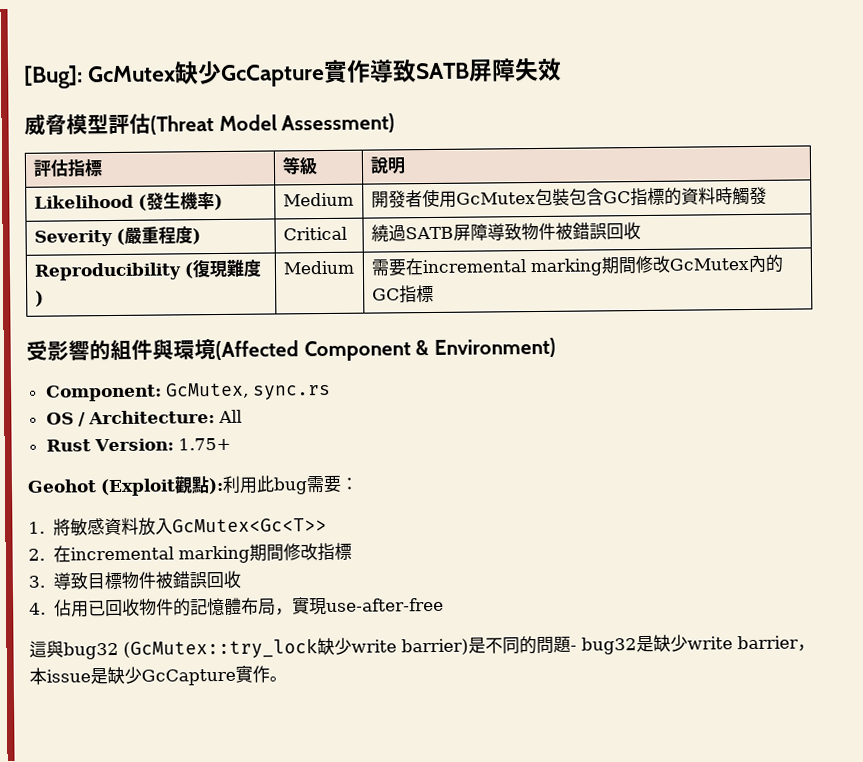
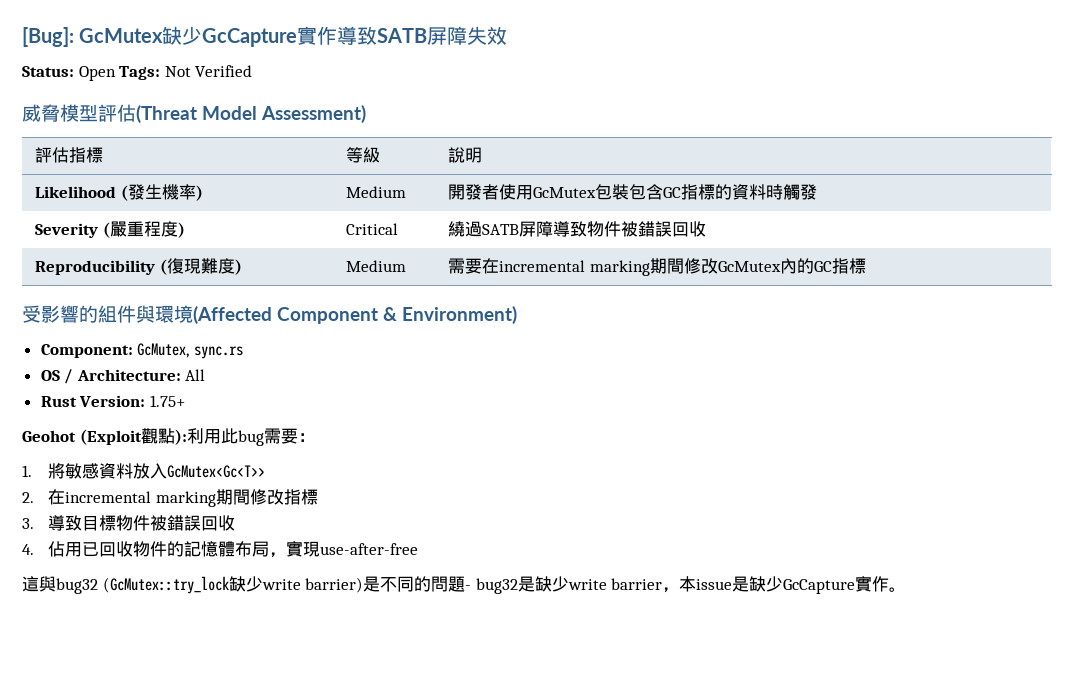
(563, 69) none -> [22,65,253,81] // Status: Open Tags: Not Verified

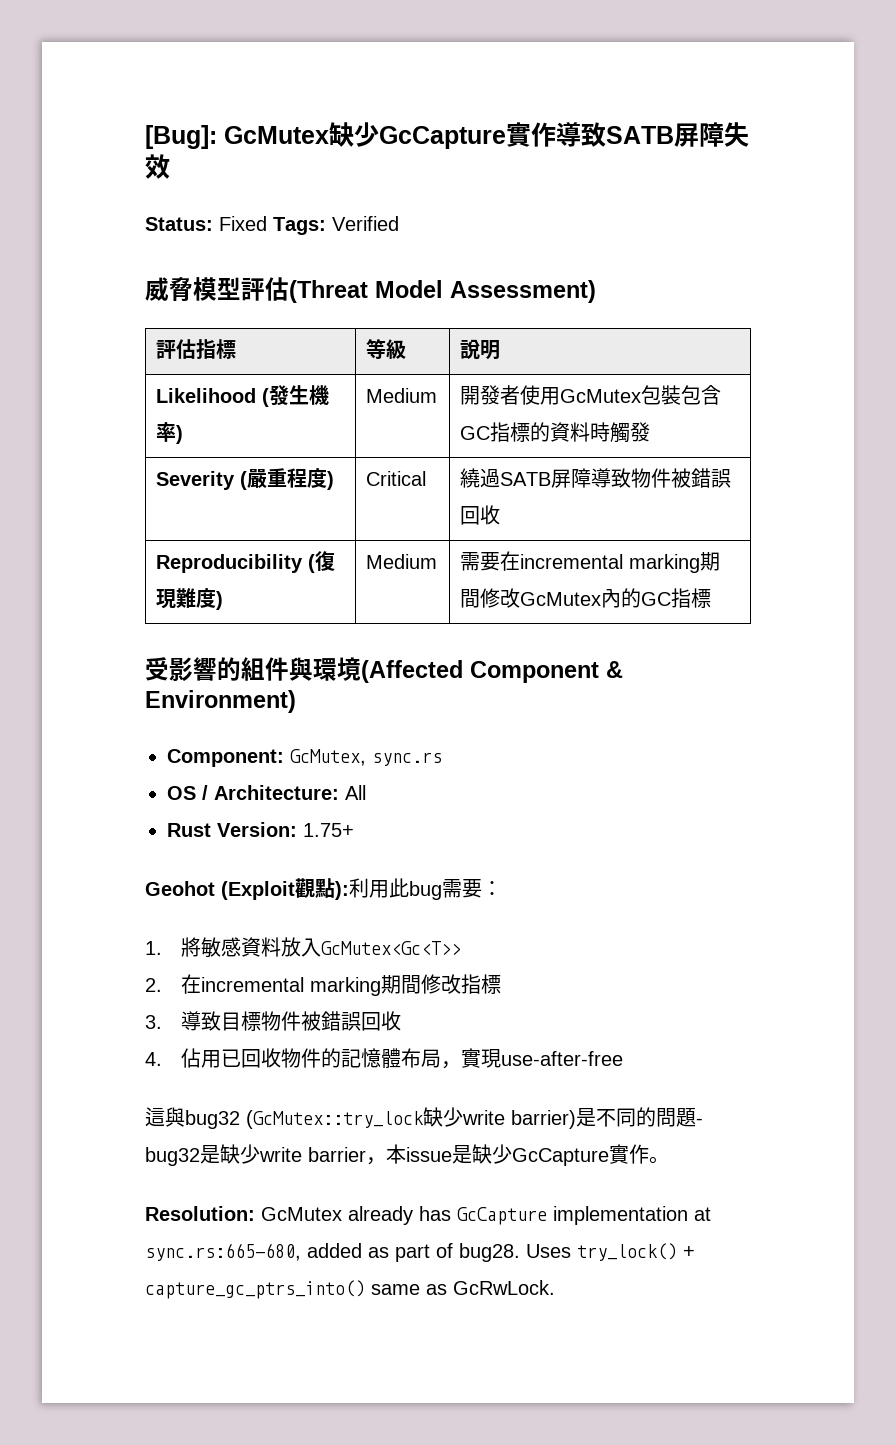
[78,66,191,81] Open Tags: Not -> [219,216,326,235] Fixed Tags:
(907, 589) none -> [145,1206,711,1225] [145,1243,695,1262] [145,1280,555,1299] // Resolution: GcMutex already has GcCapture implementation at sync.rs:665-680, added as part of bug28. Uses try_lock() + capture_gc_ptrs_into() same as GcRwLock.

